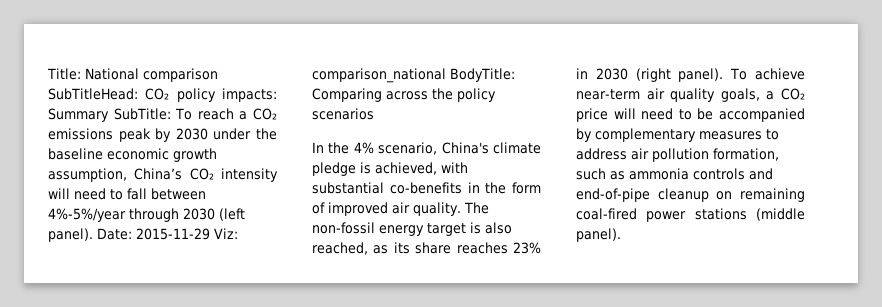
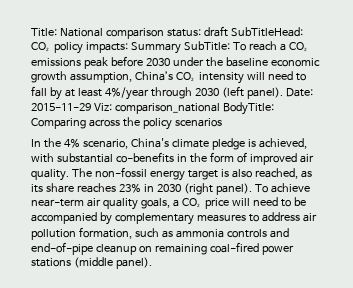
(218, 75) none -> [166,26,228,37] status: draft
[155,128,172,142] by -> [110,56,143,67] before
[151,188,206,200] [48,208,126,222] between 4%-5%/year -> [49,87,149,100] by at least 4%/year

